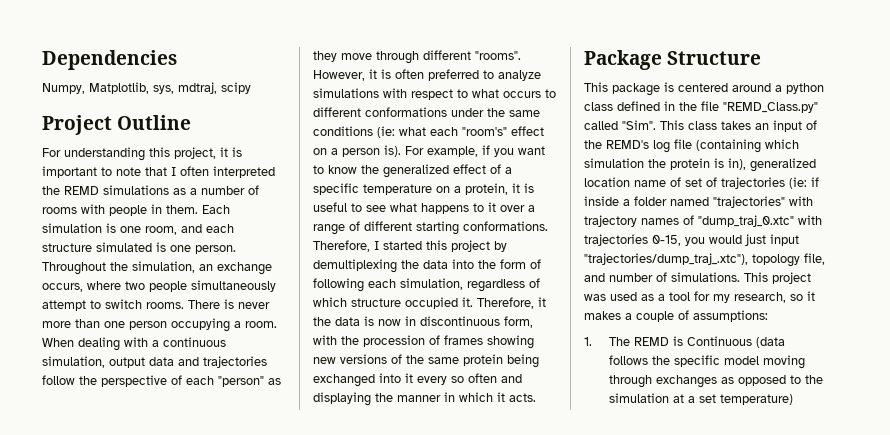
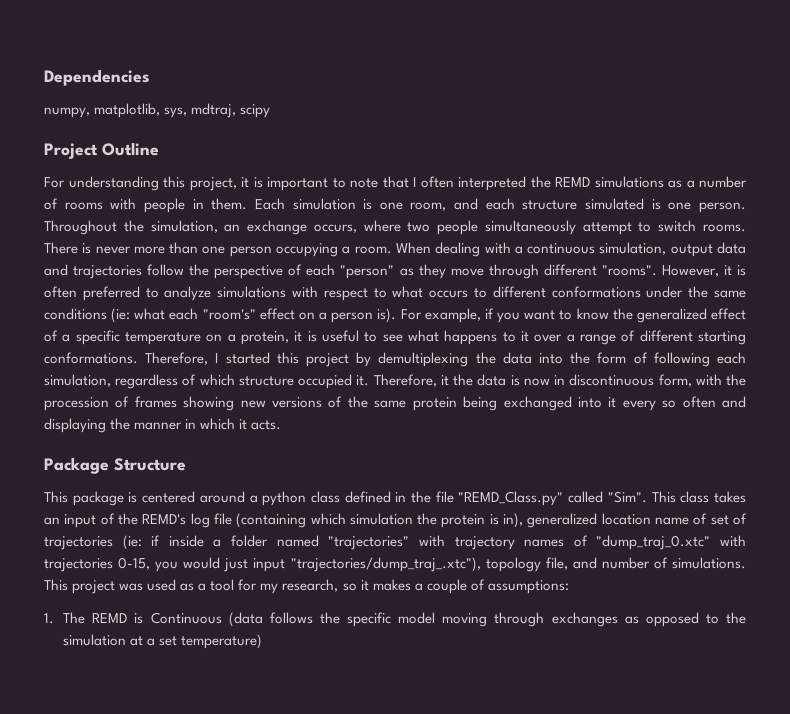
[42,82,149,94] Numpy, Matplotlib, -> [44,103,161,118] numpy, matplotlib,

